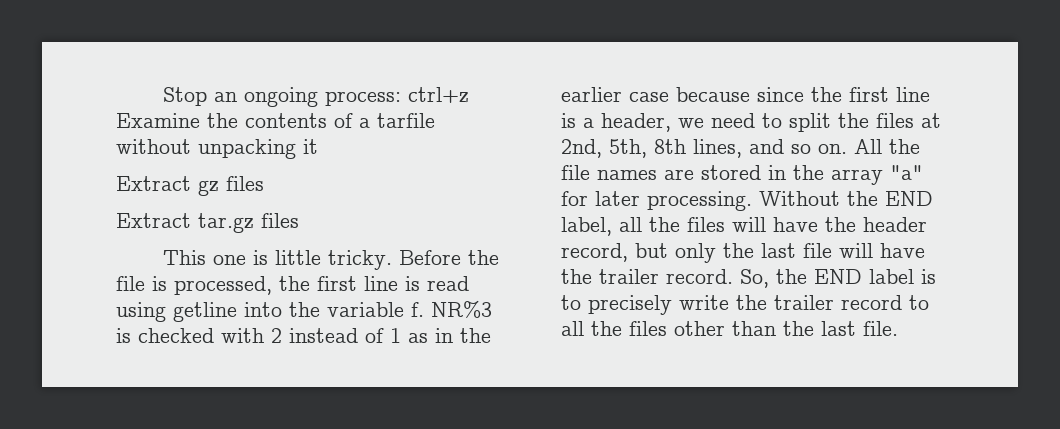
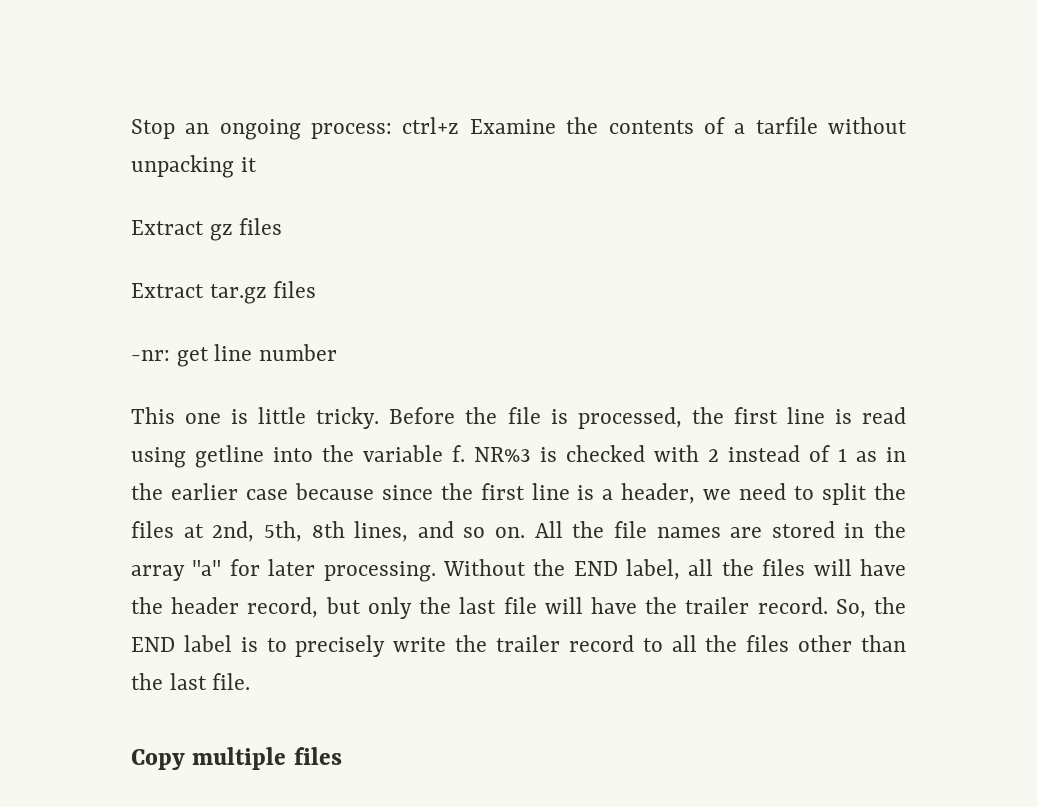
(299, 220) none -> [131,344,337,367] // -nr: get line number
(898, 328) none -> [131,747,342,770] // Copy multiple files

